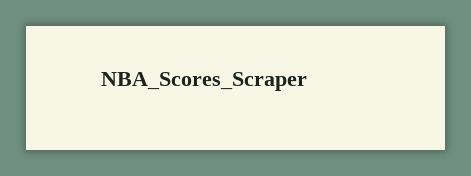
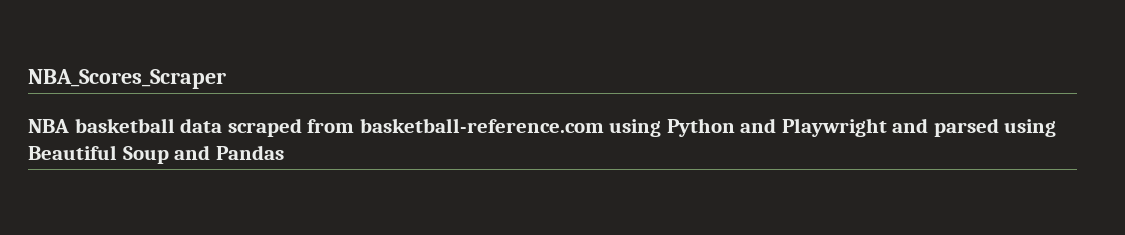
(307, 81) none -> [28,118,1057,137] [28,145,284,164] // NBA basketball data scraped from basketball-reference.com using Python and Playwright and parsed using Beautiful Soup and Pandas

